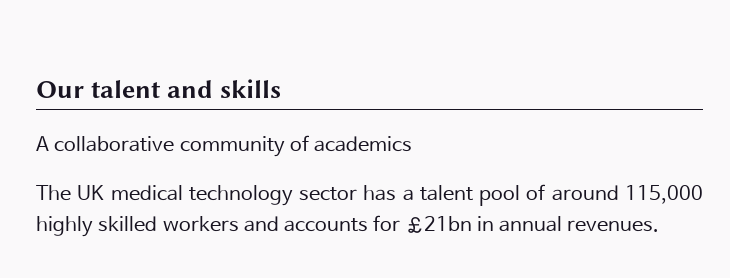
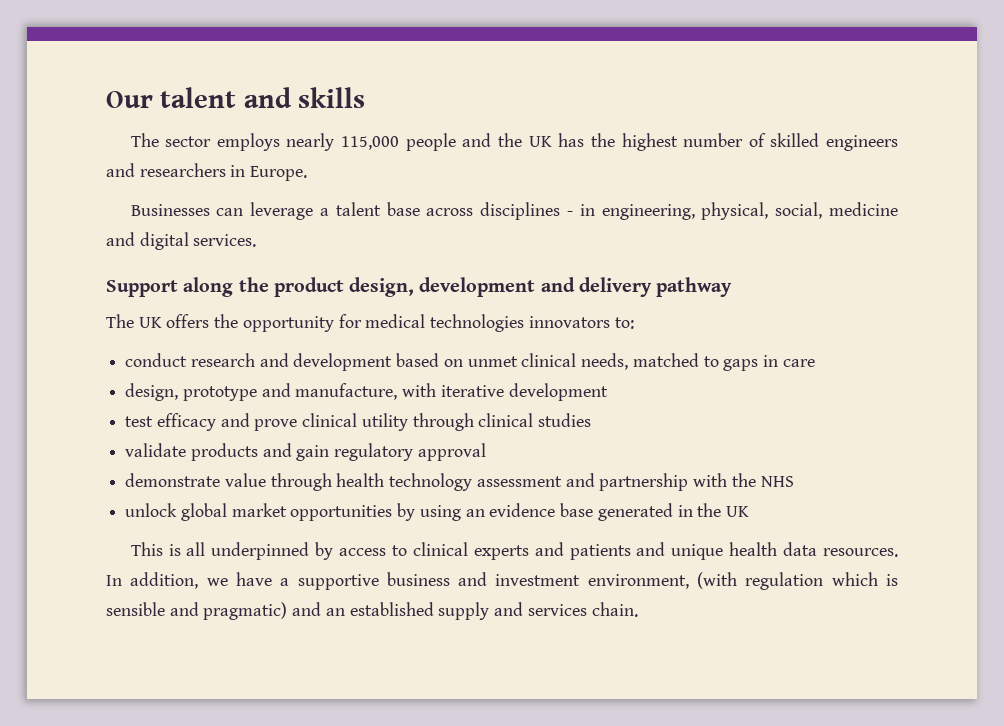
[36,135,413,157] [36,184,704,206] [36,215,660,237] A collaborative community of academics // The UK medical technology sector has a talent pool of around 115,000 highly skilled workers and accounts for £21bn in annual revenues. -> [130,133,899,151] [106,163,308,181] [130,202,899,220] [106,232,257,250] [106,277,733,297] [106,314,634,332] [125,353,815,371] [125,383,608,401] [125,413,592,431] [125,443,486,461] [125,473,794,491] [125,503,749,521] [130,542,898,560] [106,572,898,590] [106,602,638,620] The sector employs nearly 115,000 people and the UK has the highest number of skilled engineers and researchers in Europe. // Businesses can leverage a talent base across disciplines - in engineering, physical, social, medicine and digital services. // Support along the product design, development and delivery pathway // The UK offers the opportunity for medical technologies innovators to: // conduct research and development based on unmet clinical needs, matched to gaps in care // design, prototype and manufacture, with iterative development // test efficacy and prove clinical utility through clinical studies // validate products and gain regulatory approval // demonstrate value through health technology assessment and partnership with the NHS // unlock global market opportunities by using an evidence base generated in the UK // This is all underpinned by access to clinical experts and patients and unique health data resources. In addition, we have a supportive business and investment environment, (with regulation which is sensible and pragmatic) and an established supply and services chain.

